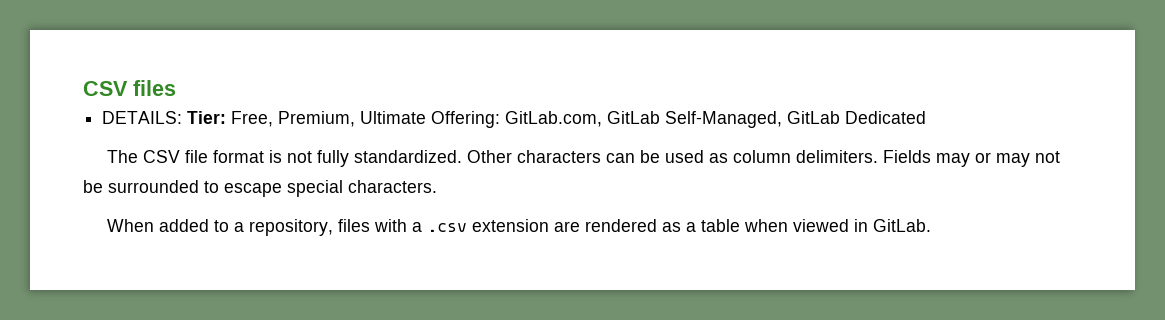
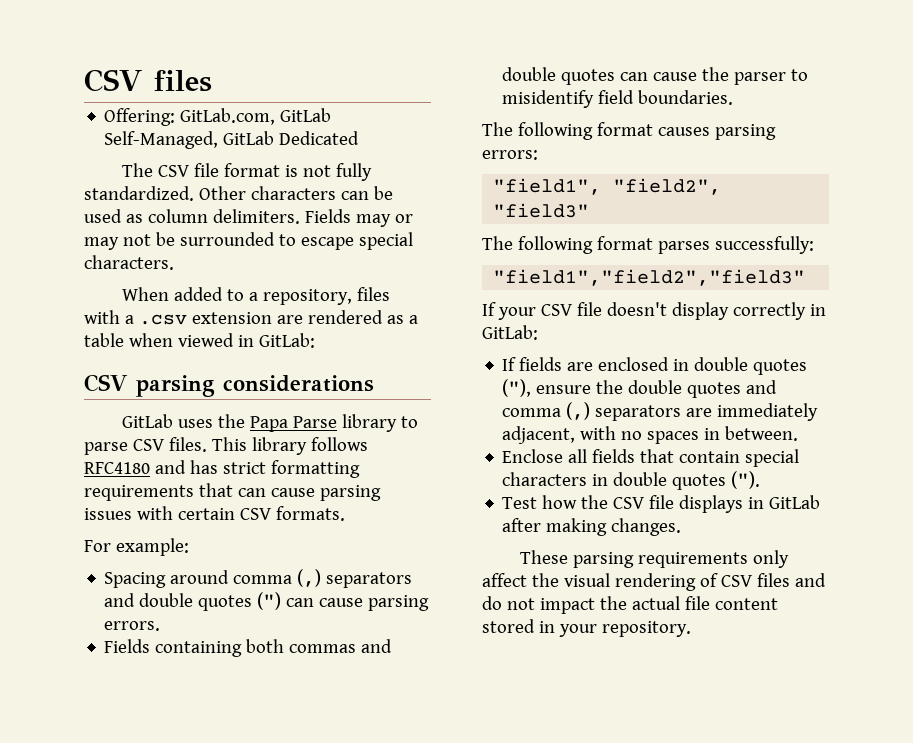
[102,111,427,127] DETAILS: Tier: Free, Premium, Ultimate -> (212, 81) none
[873,219,932,232] GitLab. -> [258,333,315,348] [84,374,374,397] [122,414,419,432] [84,437,368,455] [84,460,360,478] [84,483,381,501] [84,506,345,521] [84,538,189,556] [104,569,413,588] [104,592,430,611] [104,621,161,631] [104,639,393,657] [502,67,809,85] [502,90,734,108] [482,122,776,140] [482,150,538,160] [493,178,722,195] [493,203,590,218] [482,236,814,254] [493,269,806,286] [482,302,826,320] [482,325,538,340] [502,357,808,375] [502,379,778,398] [502,402,819,421] [502,426,799,444] [502,449,800,467] [502,471,761,490] [502,495,821,513] [502,518,682,536] [520,550,790,568] [482,573,826,591] [482,596,778,614] [482,619,691,637] GitLab: // CSV parsing considerations // GitLab uses the Papa Parse library to parse CSV files. This library follows RFC4180 and has strict formatting requirements that can cause parsing issues with certain CSV formats. // For example: // Spacing around comma (,) separators and double quotes (") can cause parsing errors. // Fields containing both commas and double quotes can cause the parser to misidentify field boundaries. // The following format causes parsing errors: // "field1", "field2", "field3" // The following format parses successfully: // "field1","field2","field3" // If your CSV file doesn't display correctly in GitLab: // If fields are enclosed in double quotes ("), ensure the double quotes and comma (,) separators are immediately adjacent, with no spaces in between. // Enclose all fields that contain special characters in double quotes ("). // Test how the CSV file displays in GitLab after making changes. // These parsing requirements only affect the visual rendering of CSV files and do not impact the actual file content stored in your repository.

